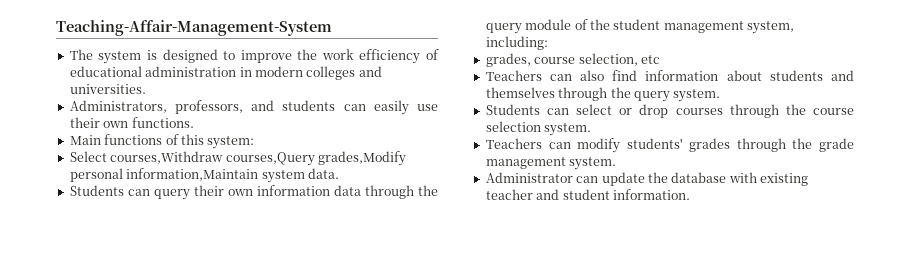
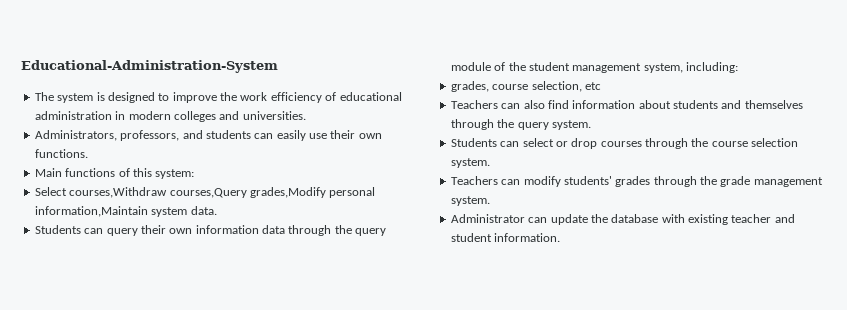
[56,20,332,36] Teaching-Affair-Management-System -> [21,60,278,73] Educational-Administration-System

